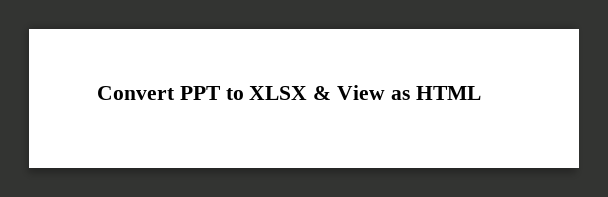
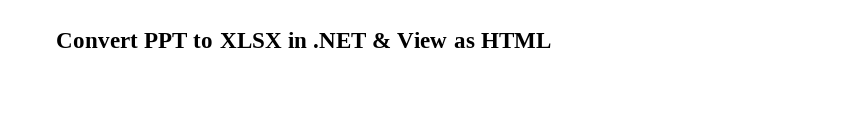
(308, 93) none -> [287,32,367,48] in .NET

